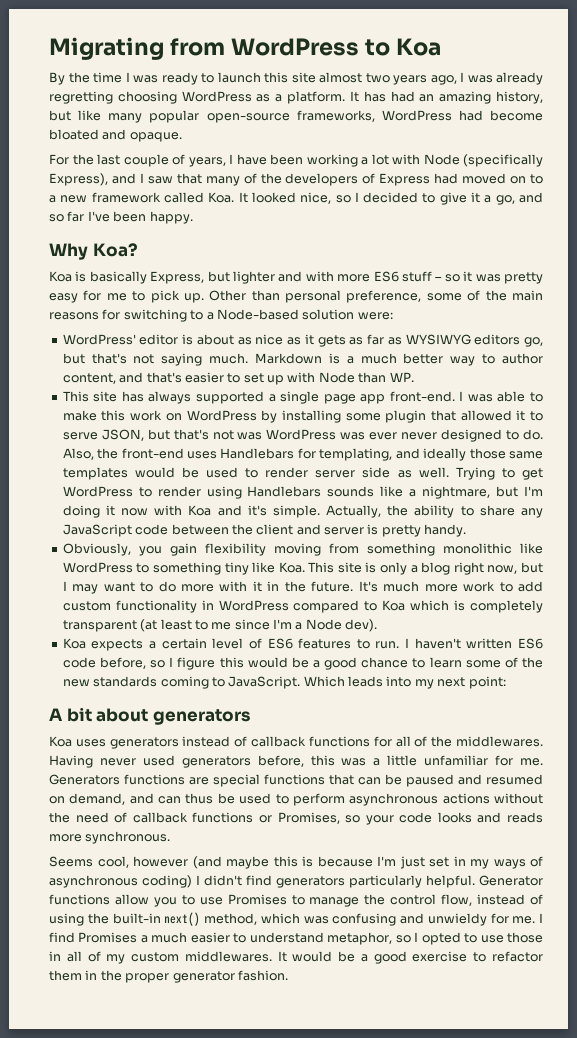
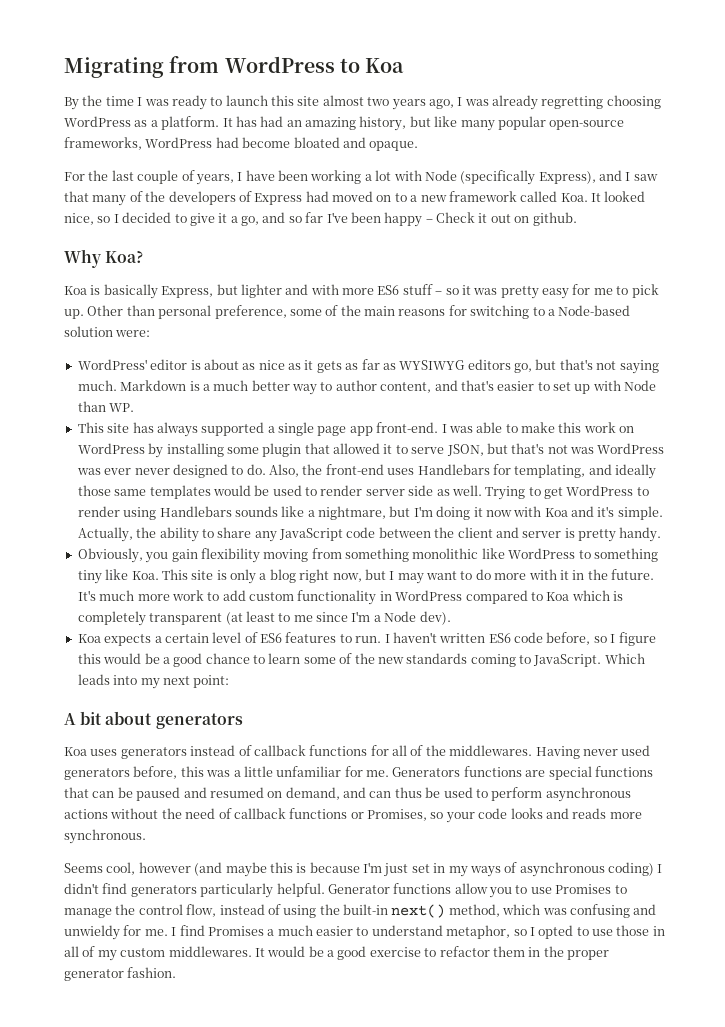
[149,211,193,224] happy. -> [384,212,577,227] happy – Check it out on github.

